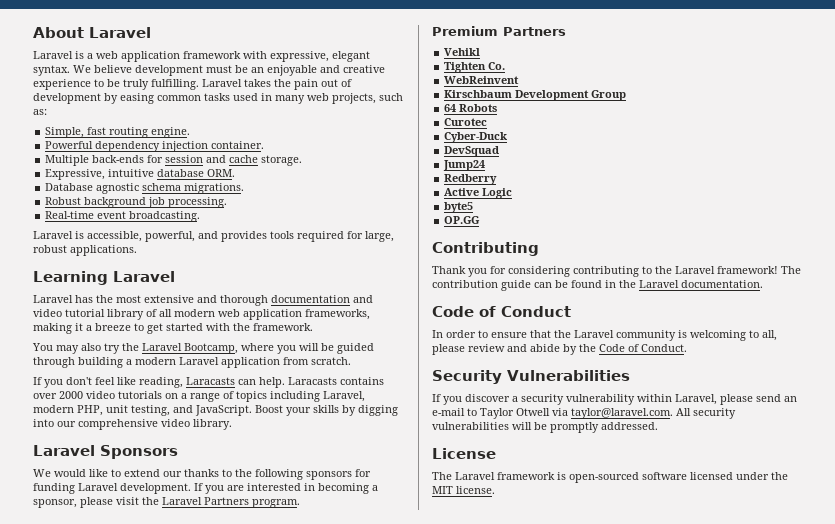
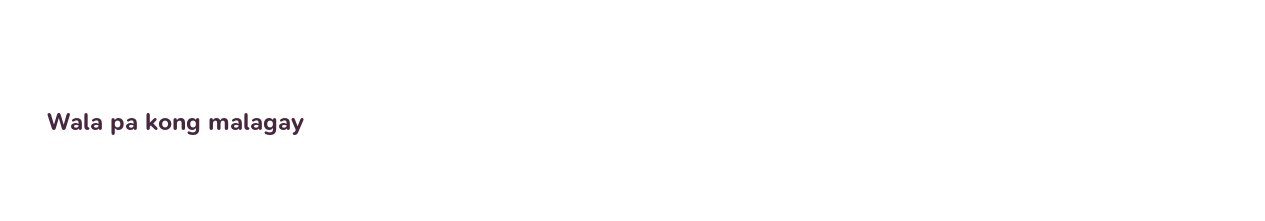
[33,27,151,38] [33,51,370,62] [33,65,385,76] [33,79,352,90] [33,93,403,104] [33,109,47,115] [45,127,191,138] [45,141,265,152] [45,155,303,166] [45,169,236,180] [45,183,245,194] [45,197,228,208] [45,211,201,222] [33,231,394,242] [33,245,137,256] [33,271,175,285] [33,295,373,306] [33,309,370,320] [33,323,313,334] [32,343,374,354] [33,357,351,368] [33,377,384,388] [33,391,365,402] [33,405,398,416] [33,419,232,430] [33,445,178,459] [33,469,371,480] [33,483,378,494] [33,497,300,508] [432,26,566,36] [444,48,481,56] [444,62,506,73] [444,76,520,84] [444,90,627,101] [444,104,498,112] [444,118,488,126] [444,132,508,143] [444,146,500,157] [443,160,486,171] [444,174,498,185] [444,188,513,199] [444,202,474,213] [444,216,481,224] [432,242,539,256] [432,266,801,277] [432,280,763,291] [432,306,571,317] [432,330,777,341] [432,344,687,355] [432,370,630,384] [432,394,797,405] [432,408,736,419] [432,422,658,433] [432,448,496,459] [432,472,788,483] [432,486,495,494] About Laravel // Laravel is a web application framework with expressive, elegant syntax. We believe development must be an enjoyable and creative experience to be truly fulfilling. Laravel takes the pain out of development by easing common tasks used in many web projects, such as: // Simple, fast routing engine. // Powerful dependency injection container. // Multiple back-ends for session and cache storage. // Expressive, intuitive database ORM. // Database agnostic schema migrations. // Robust background job processing. // Real-time event broadcasting. // Laravel is accessible, powerful, and provides tools required for large, robust applications. // Learning Laravel // Laravel has the most extensive and thorough documentation and video tutorial library of all modern web application frameworks, making it a breeze to get started with the framework. // You may also try the Laravel Bootcamp, where you will be guided through building a modern Laravel application from scratch. // If you don't feel like reading, Laracasts can help. Laracasts contains over 2000 video tutorials on a range of topics including Laravel, modern PHP, unit testing, and JavaScript. Boost your skills by digging into our comprehensive video library. // Laravel Sponsors // We would like to extend our thanks to the following sponsors for funding Laravel development. If you are interested in becoming a sponsor, please visit the Laravel Partners program. // Premium Partners // Vehikl // Tighten Co. // WebReinvent // Kirschbaum Development Group // 64 Robots // Curotec // Cyber-Duck // DevSquad // Jump24 // Redberry // Active Logic // byte5 // OP.GG // Contributing // Thank you for considering contributing to the Laravel framework! The contribution guide can be found in the Laravel documentation. // Code of Conduct // In order to ensure that the Laravel community is welcoming to all, please review and abide by the Code of Conduct. // Security Vulnerabilities // If you discover a security vulnerability within Laravel, please send an e-mail to Taylor Otwell via taylor@laravel.com. All security vulnerabilities will be promptly addressed. // License // The Laravel framework is open-sourced software licensed under the MIT license. -> [47,112,304,135] Wala pa kong malagay

